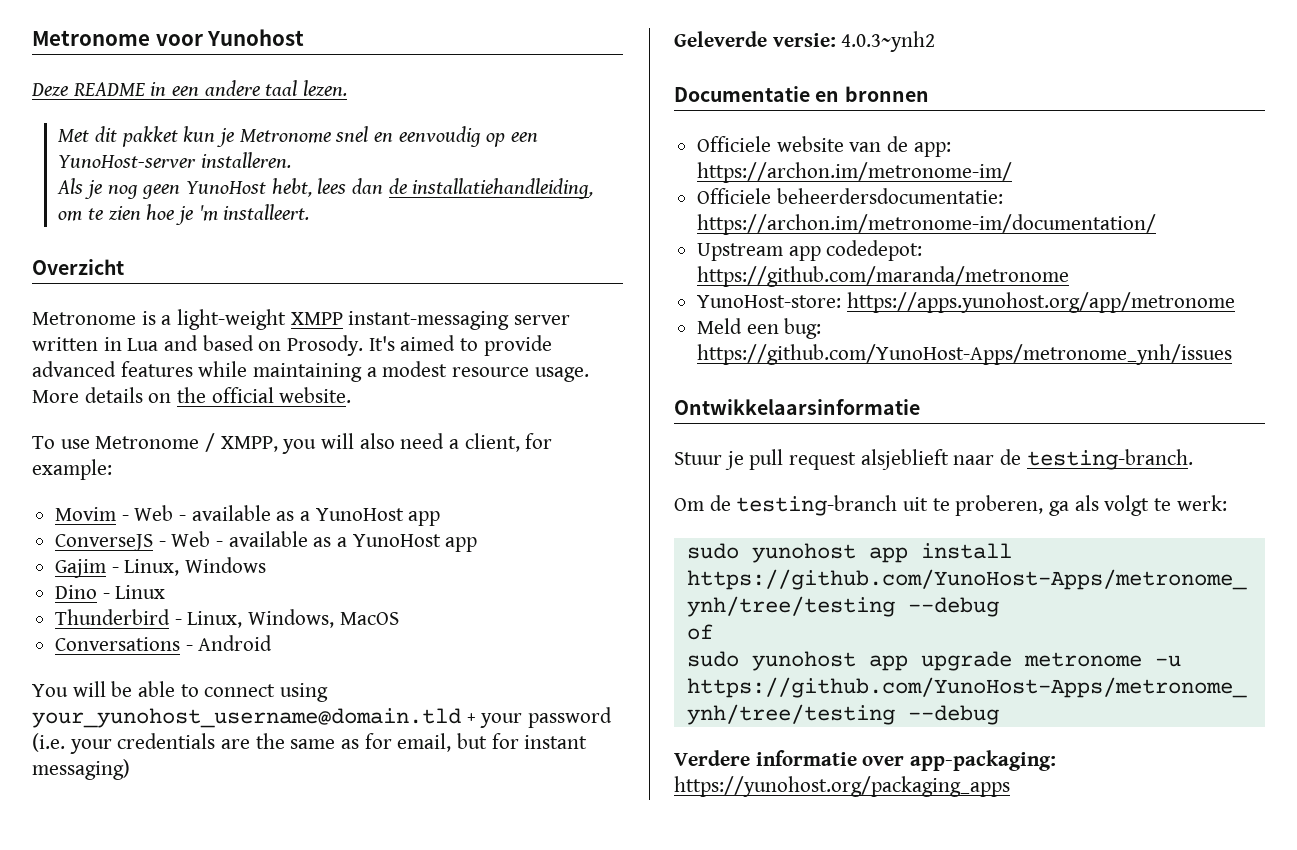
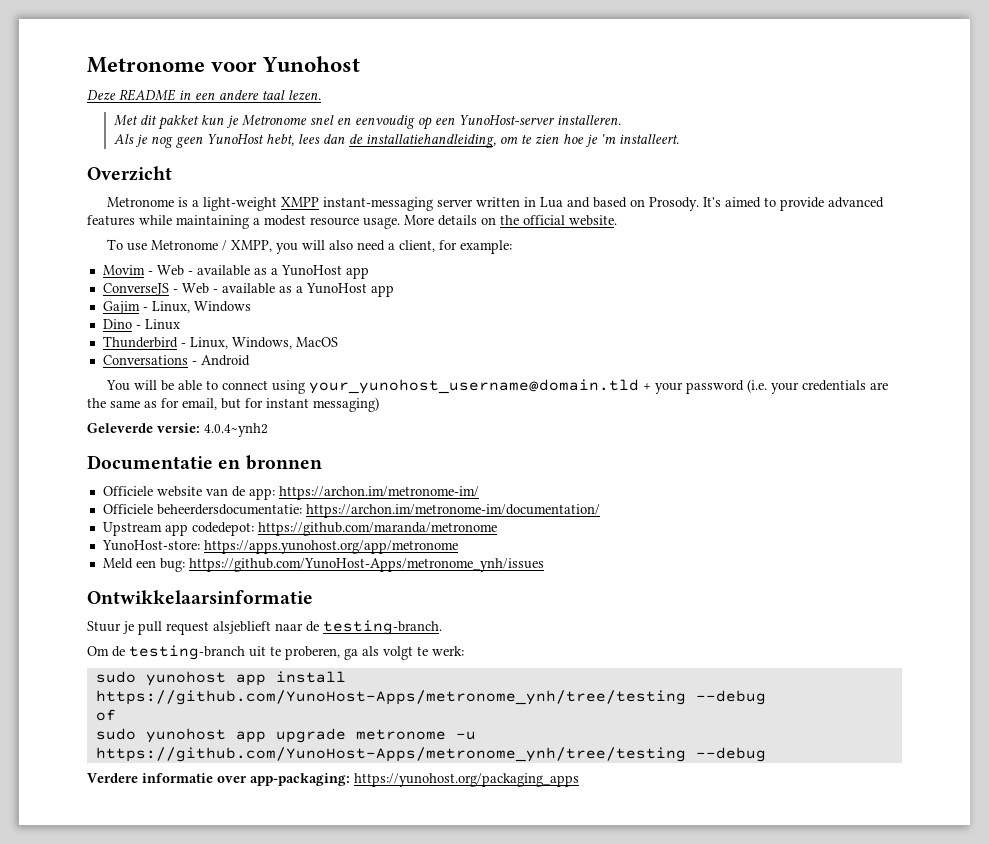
[841,31,936,52] 4.0.3~ynh2 -> [204,423,268,437] 4.0.4~ynh2

